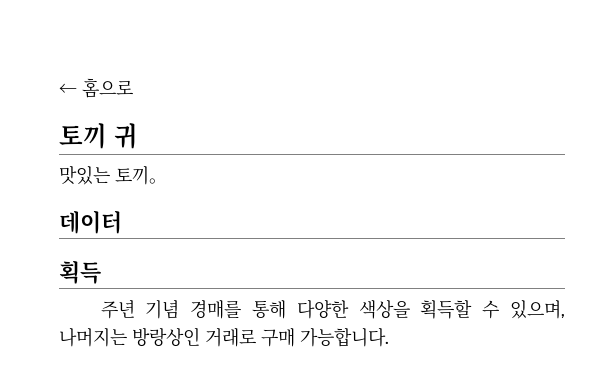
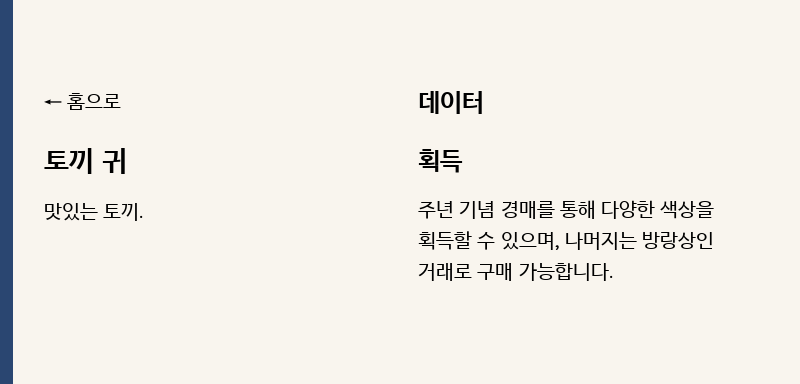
[115,166,167,185] 토끼。 -> [103,203,144,221] 토끼.

